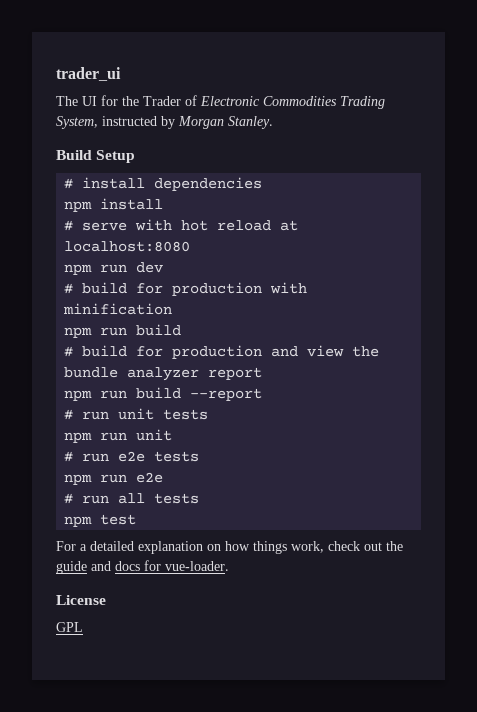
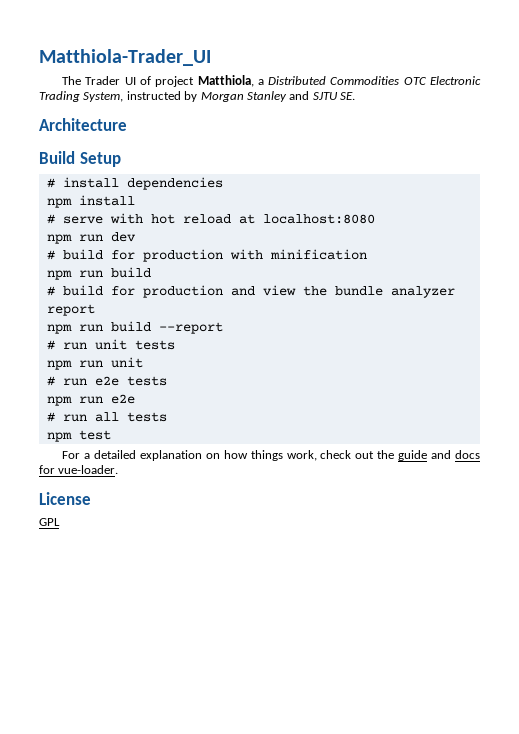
[56,67,121,81] trader_ui -> [39,49,211,66] Matthiola-Trader_UI
[82,95,337,106] UI for the Trader of Electronic Commodities -> [85,75,481,87] Trader UI of project Matthiola, a Distributed Commodities OTC Electronic
[228,116,273,129] Stanley. -> [246,91,355,102] [39,118,127,131] Stanley and SJTU SE. // Architecture

